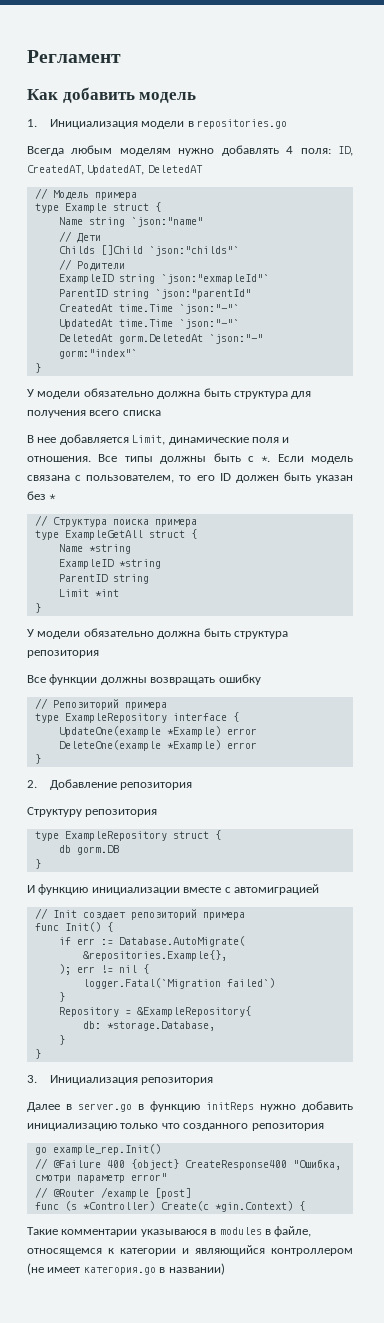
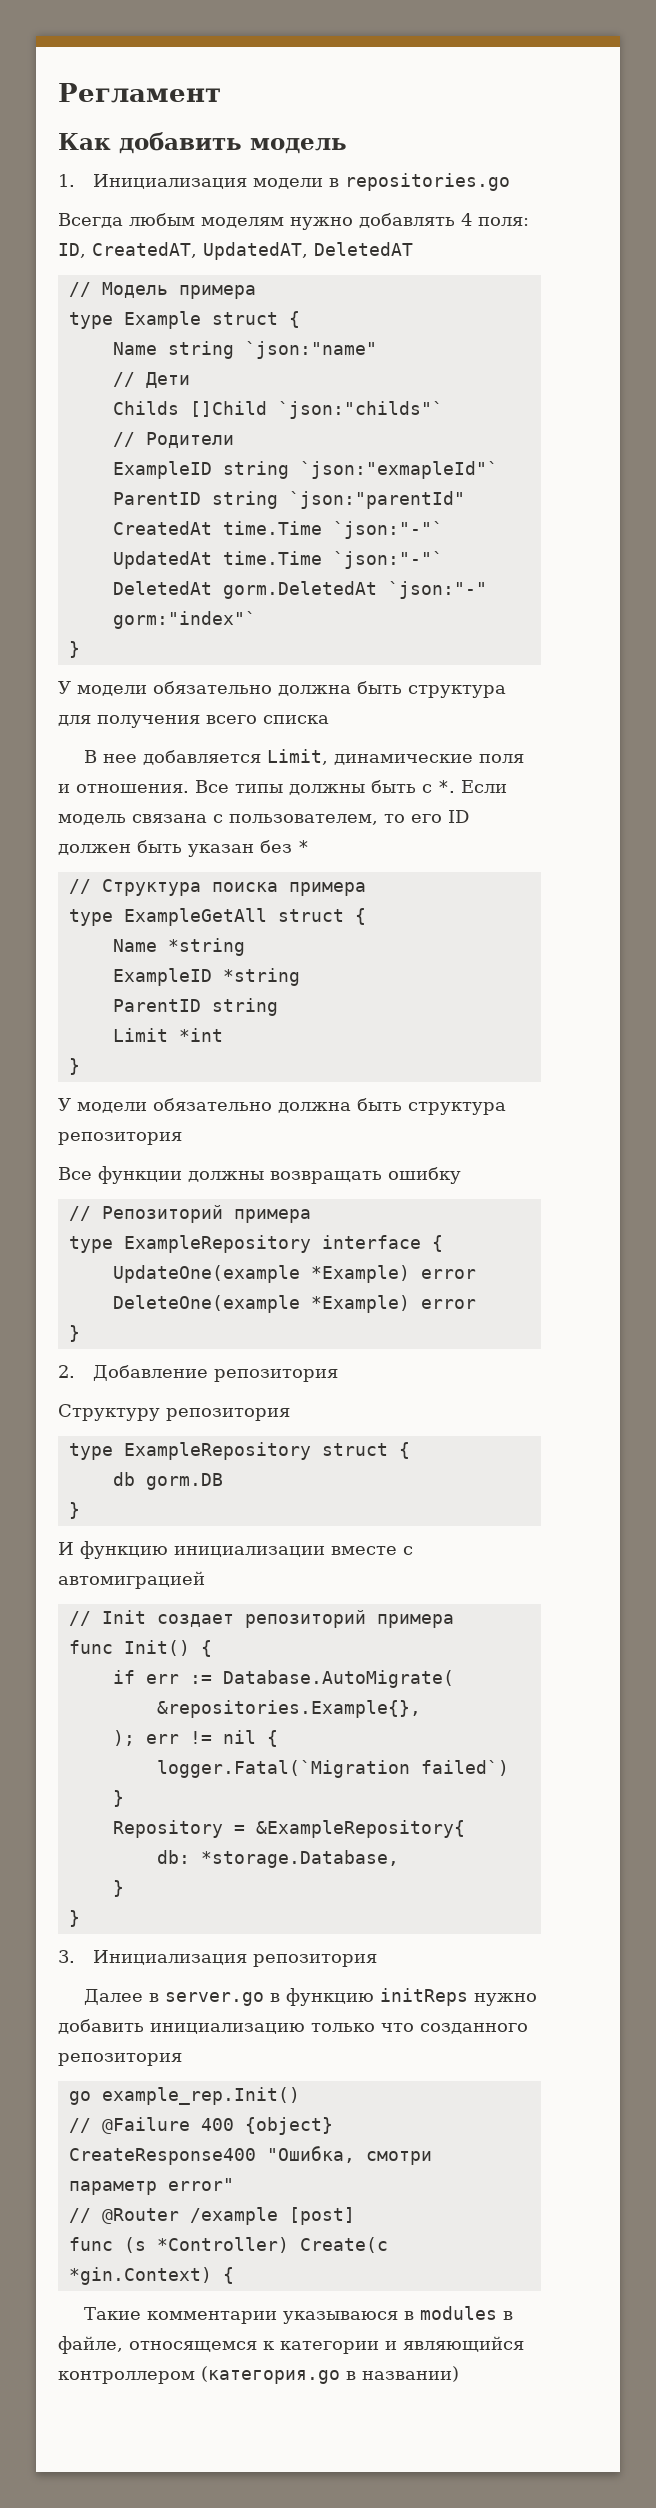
[27,1263,156,1275] (не имеет категория.go -> [201,2366,340,2384] (категория.go

